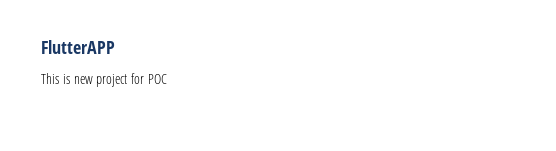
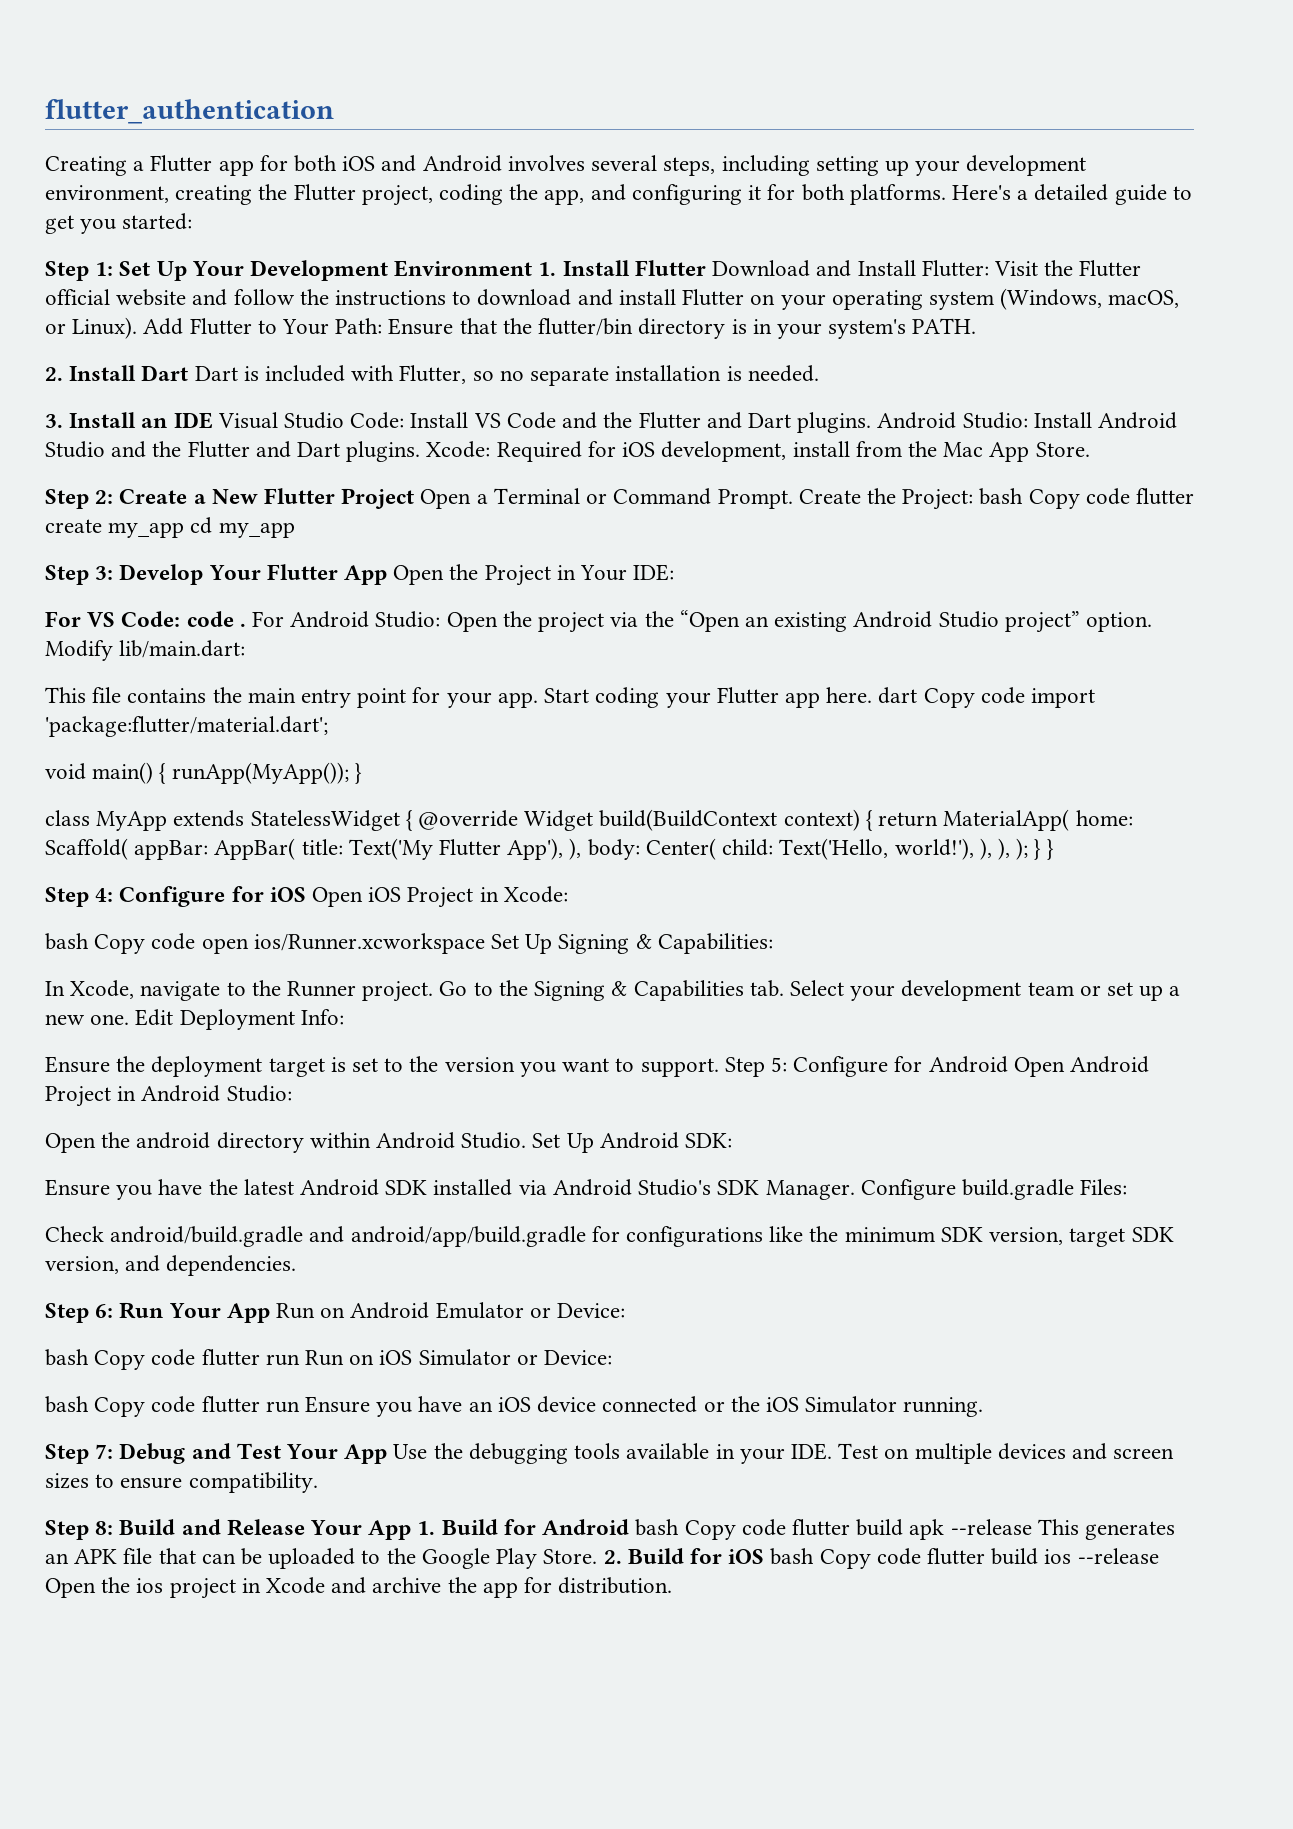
[41,40,115,54] [41,73,167,87] FlutterAPP // This is new project for POC -> [45,99,334,124] [45,155,1087,176] [45,184,1192,206] [45,213,193,234] [45,260,1142,281] [45,288,1180,310] [45,317,977,339] [45,365,819,386] [45,412,1177,433] [45,441,1090,462] [45,488,1194,510] [45,517,295,538] [45,564,675,586] [45,610,1152,633] [45,640,246,661] [45,687,1095,708] [45,716,328,737] [45,762,362,784] [45,809,1133,831] [45,838,1054,860] [45,886,568,908] [45,933,773,954] [45,980,1181,1002] [45,1009,344,1030] [45,1056,1149,1077] [45,1085,292,1107] [45,1132,733,1153] [45,1179,1128,1200] [45,1226,1174,1247] [45,1255,297,1276] [45,1302,626,1323] [45,1349,613,1370] [45,1396,984,1417] [45,1443,1175,1464] [45,1472,318,1493] [45,1519,1175,1540] [45,1548,1159,1569] [45,1577,673,1599] flutter_authentication // Creating a Flutter app for both iOS and Android involves several steps, including setting up your development environment, creating the Flutter project, coding the app, and configuring it for both platforms. Here's a detailed guide to get you started: // Step 1: Set Up Your Development Environment 1. Install Flutter Download and Install Flutter: Visit the Flutter official website and follow the instructions to download and install Flutter on your operating system (Windows, macOS, or Linux). Add Flutter to Your Path: Ensure that the flutter/bin directory is in your system's PATH. // 2. Install Dart Dart is included with Flutter, so no separate installation is needed. // 3. Install an IDE Visual Studio Code: Install VS Code and the Flutter and Dart plugins. Android Studio: Install Android Studio and the Flutter and Dart plugins. Xcode: Required for iOS development, install from the Mac App Store. // Step 2: Create a New Flutter Project Open a Terminal or Command Prompt. Create the Project: bash Copy code flutter create my_app cd my_app // Step 3: Develop Your Flutter App Open the Project in Your IDE: // For VS Code: code . For Android Studio: Open the project via the “Open an existing Android Studio project” option. Modify lib/main.dart: // This file contains the main entry point for your app. Start coding your Flutter app here. dart Copy code import 'package:flutter/material.dart'; // void main() { runApp(MyApp()); } // class MyApp extends StatelessWidget { @override Widget build(BuildContext context) { return MaterialApp( home: Scaffold( appBar: AppBar( title: Text('My Flutter App'), ), body: Center( child: Text('Hello, world!'), ), ), ); } } // Step 4: Configure for iOS Open iOS Project in Xcode: // bash Copy code open ios/Runner.xcworkspace Set Up Signing & Capabilities: // In Xcode, navigate to the Runner project. Go to the Signing & Capabilities tab. Select your development team or set up a new one. Edit Deployment Info: // Ensure the deployment target is set to the version you want to support. Step 5: Configure for Android Open Android Project in Android Studio: // Open the android directory within Android Studio. Set Up Android SDK: // Ensure you have the latest Android SDK installed via Android Studio's SDK Manager. Configure build.gradle Files: // Check android/build.gradle and android/app/build.gradle for configurations like the minimum SDK version, target SDK version, and dependencies. // Step 6: Run Your App Run on Android Emulator or Device: // bash Copy code flutter run Run on iOS Simulator or Device: // bash Copy code flutter run Ensure you have an iOS device connected or the iOS Simulator running. // Step 7: Debug and Test Your App Use the debugging tools available in your IDE. Test on multiple devices and screen sizes to ensure compatibility. // Step 8: Build and Release Your App 1. Build for Android bash Copy code flutter build apk --release This generates an APK file that can be uploaded to the Google Play Store. 2. Build for iOS bash Copy code flutter build ios --release Open the ios project in Xcode and archive the app for distribution.

